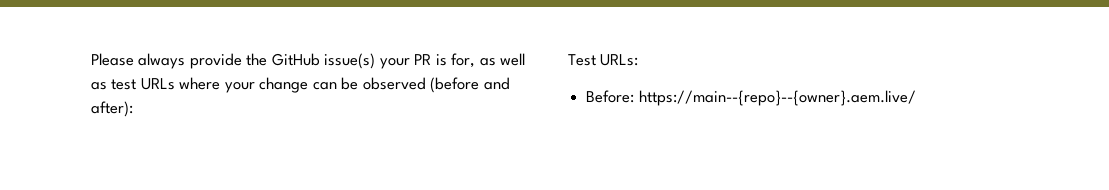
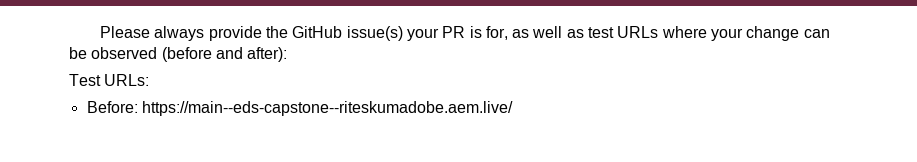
[638,90,916,106] https://main--{repo}--{owner}.aem.live/ -> [141,101,513,116] https://main--eds-capstone--riteskumadobe.aem.live/

